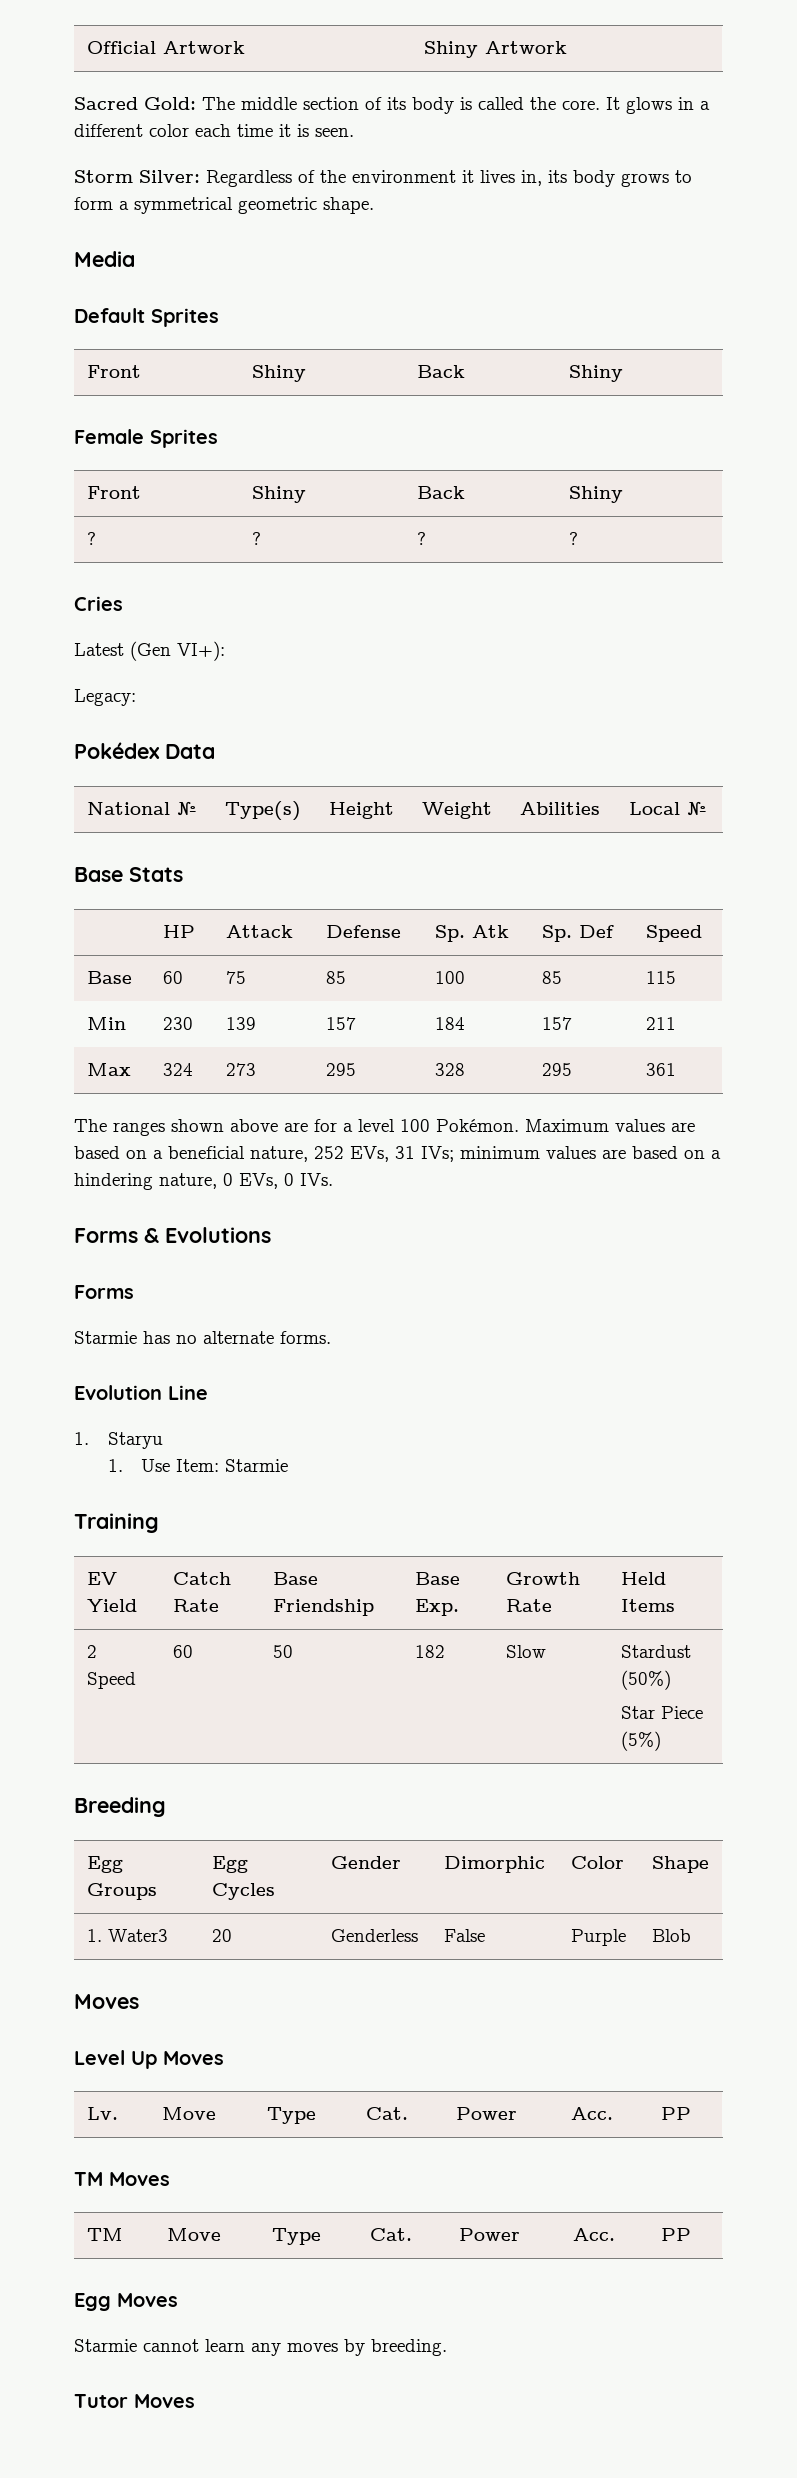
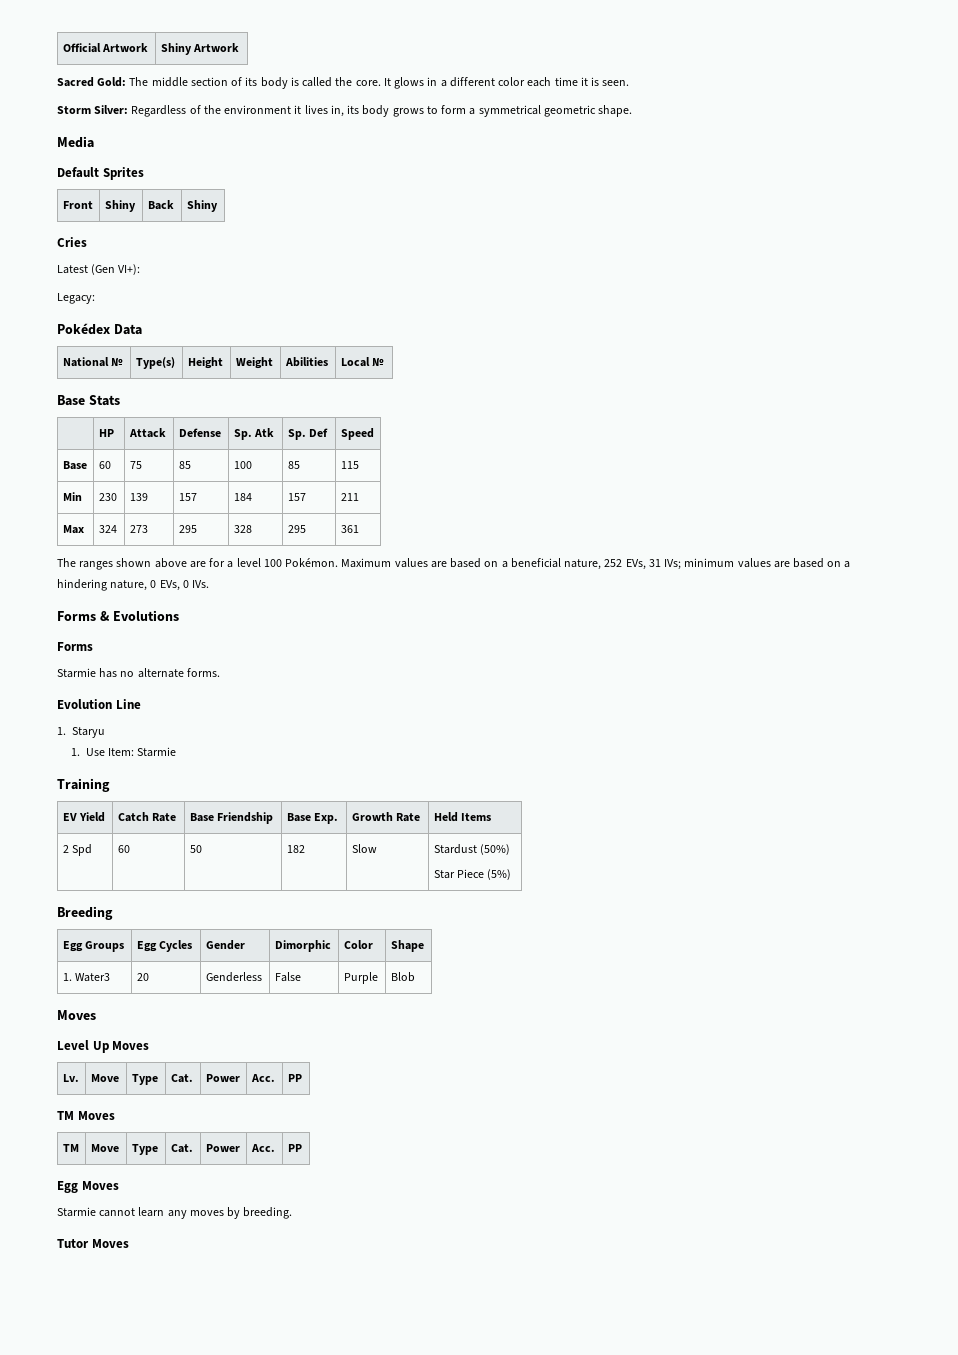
[74,429,218,448] [86,486,141,499] [251,486,306,503] [416,486,465,499] [568,486,623,503] [86,532,96,545] [251,532,261,545] [416,532,426,545] [568,532,578,545] // Female Sprites // Front | Shiny | Back | Shiny // ? | ? | ? | ? -> (218, 206) none
[86,1672,136,1689] Speed -> [72,844,93,856] Spd

